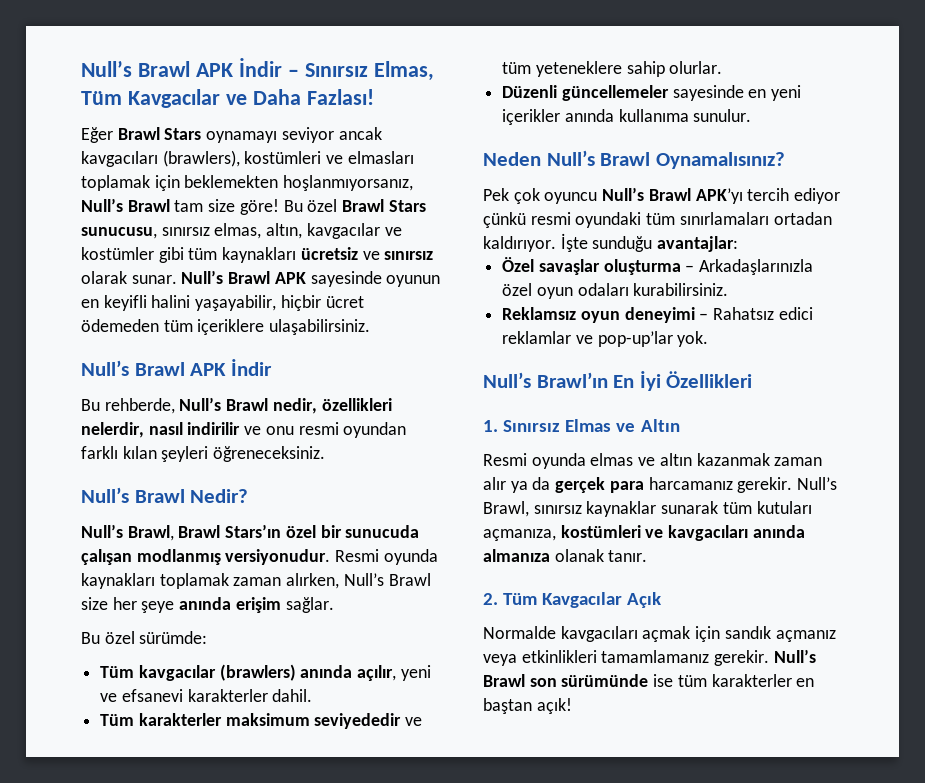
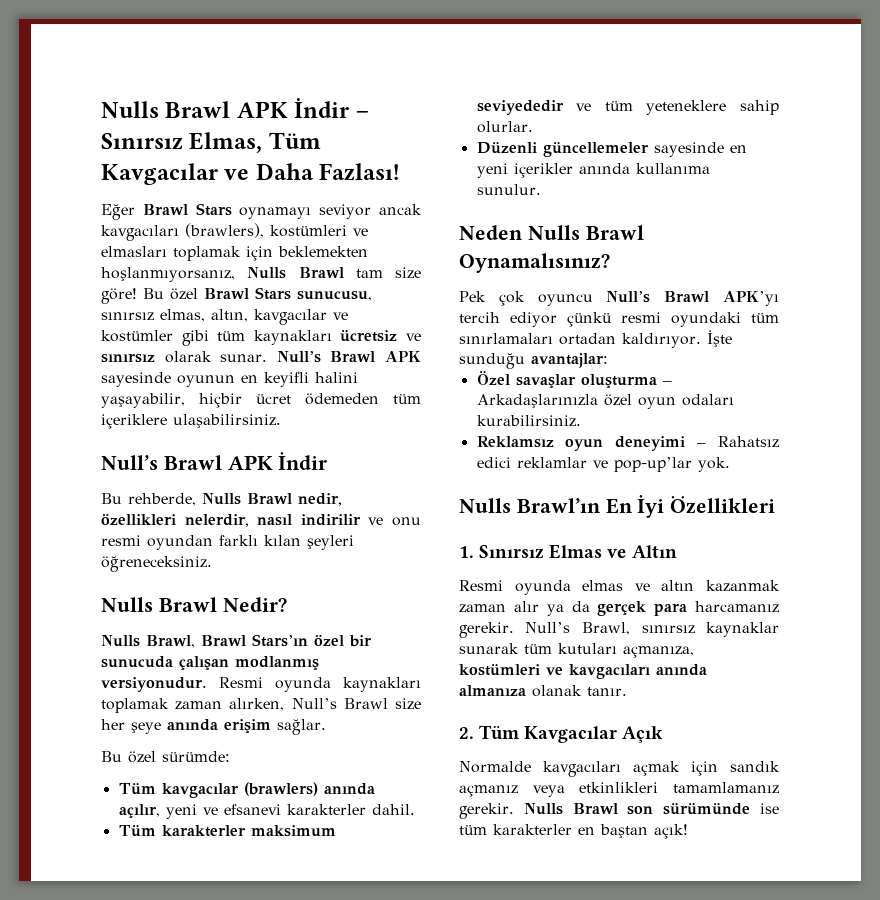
[81,61,132,77] Null’s -> [101,101,159,118] Nulls
[81,198,123,212] Null’s -> [247,267,287,279] Nulls
[179,397,222,411] Null’s -> [202,493,241,505] Nulls
[81,487,129,503] Null’s -> [101,597,153,612] Nulls
[81,524,123,538] Null’s -> [101,635,140,647] Nulls
[546,150,595,166] Null’s -> [527,225,580,240] Nulls
[483,372,531,388] Null’s -> [459,498,511,513] Nulls
[773,649,816,663] Null’s -> [523,803,563,815] Nulls

